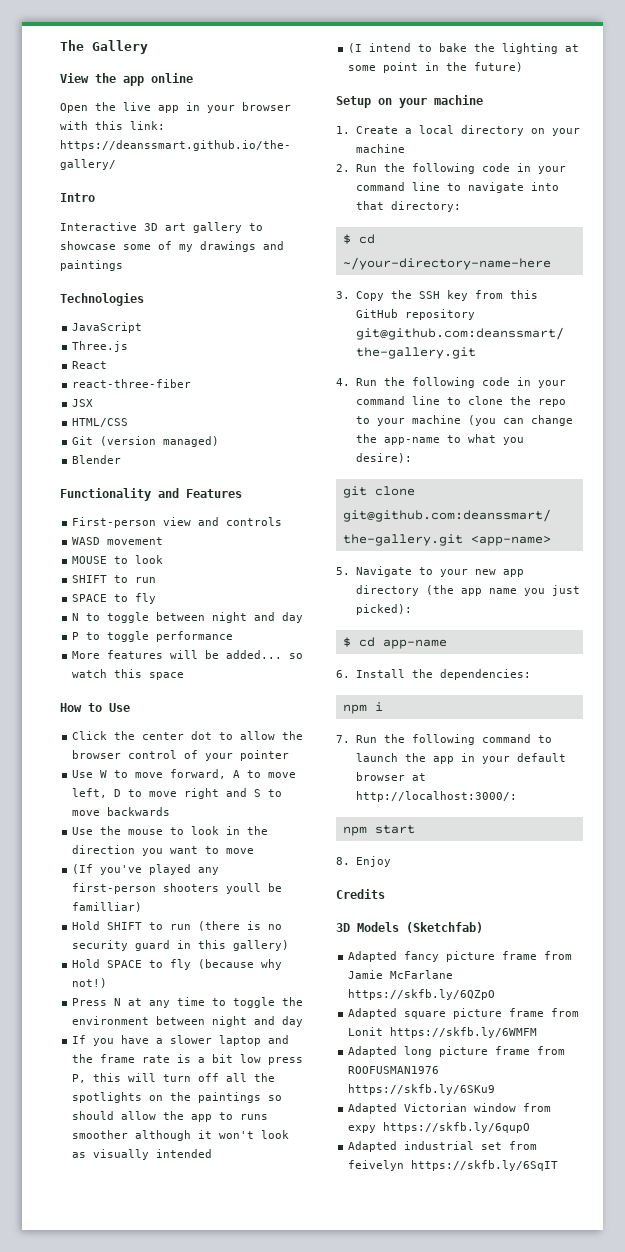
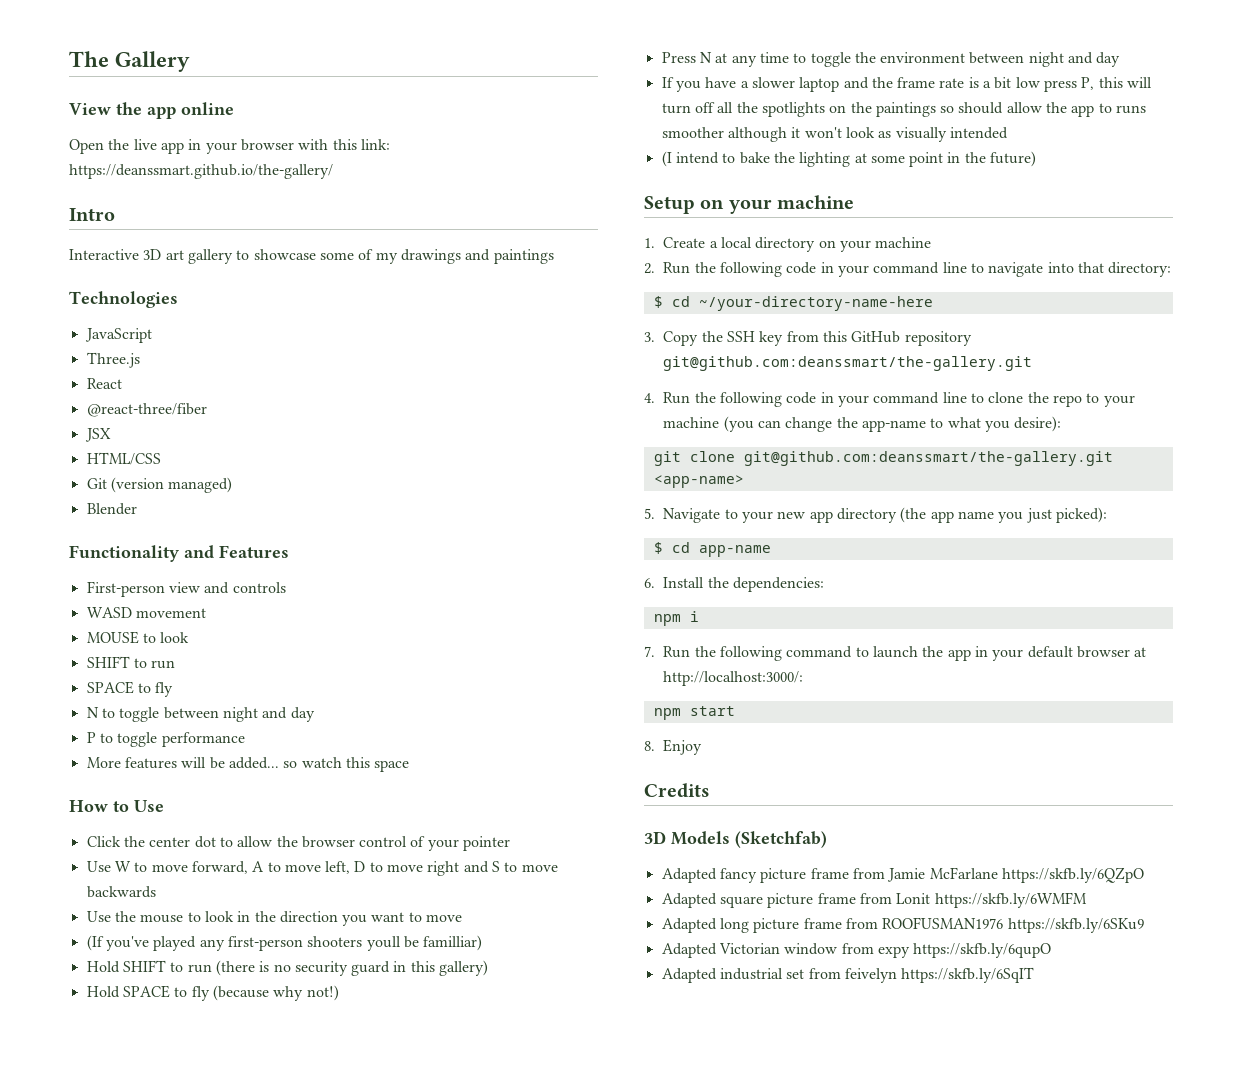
[72,379,192,388] react-three-fiber -> [86,403,207,417] @react-three/fiber

